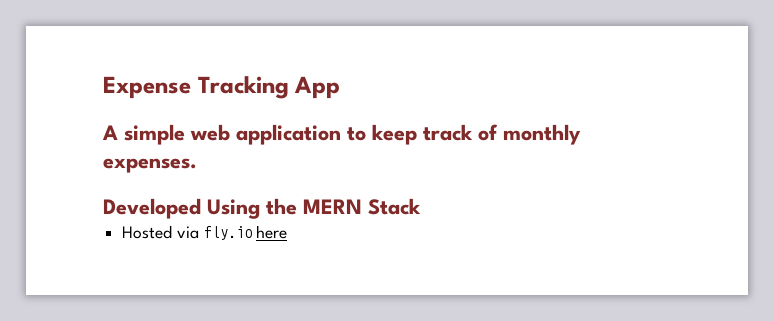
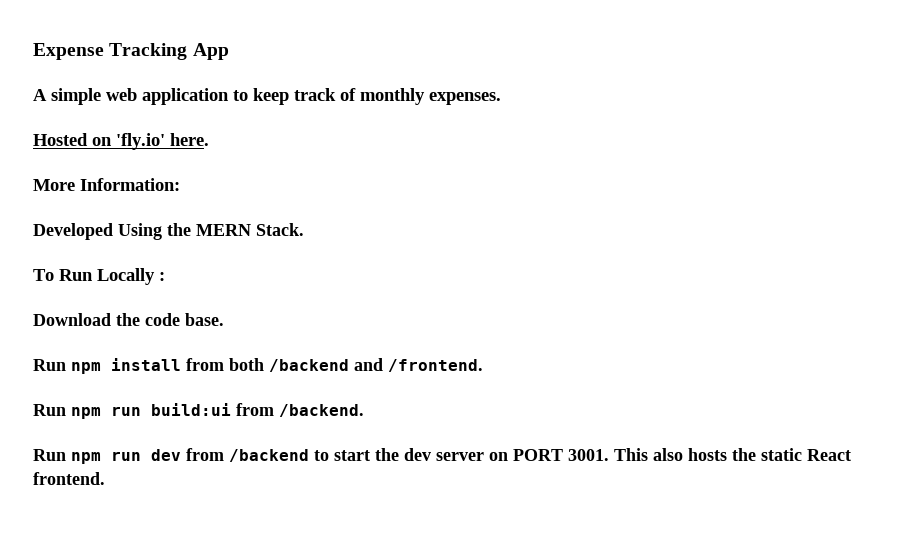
[103,198,421,219] [122,225,288,240] Developed Using the MERN Stack // Hosted via fly.io here -> [33,133,209,150] [33,178,180,191] [33,223,304,240] [33,268,165,285] [33,313,224,326] [33,358,483,374] [33,403,364,419] [33,448,851,464] [33,472,105,485] Hosted on 'fly.io' here. // More Information: // Developed Using the MERN Stack. // To Run Locally : // Download the code base. // Run npm install from both /backend and /frontend. // Run npm run build:ui from /backend. // Run npm run dev from /backend to start the dev server on PORT 3001. This also hosts the static React frontend.

